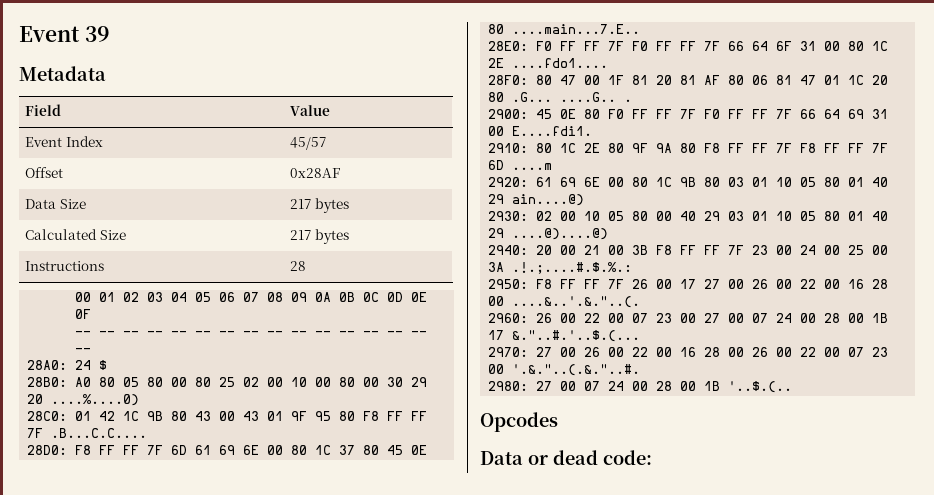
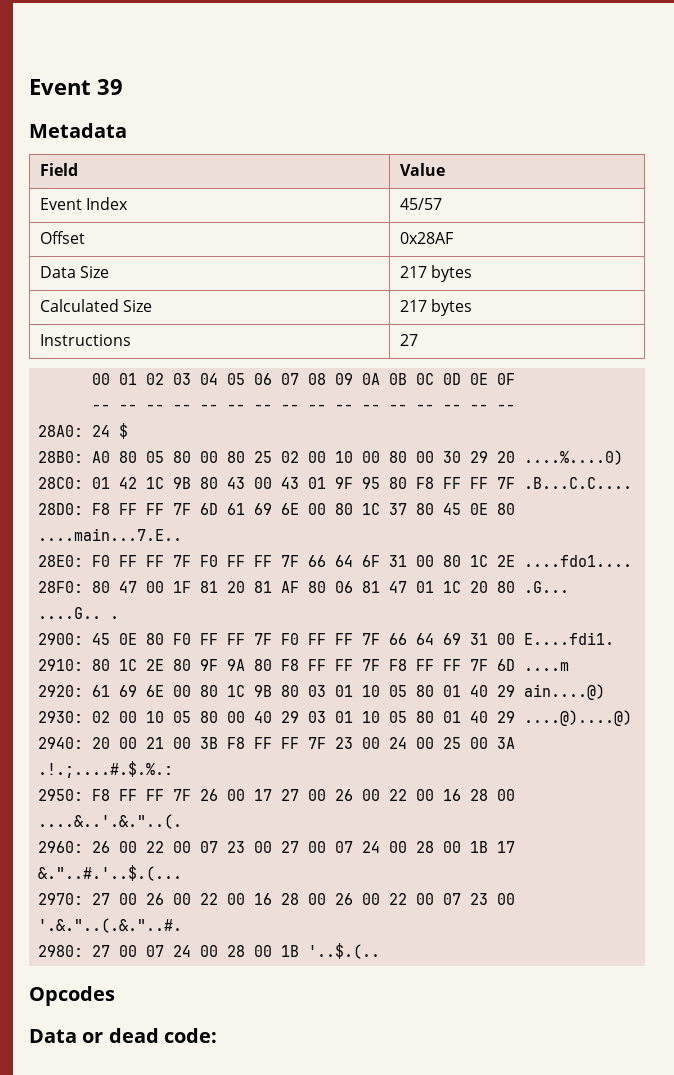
[290,261,307,271] 28 -> [400,334,419,346] 27

